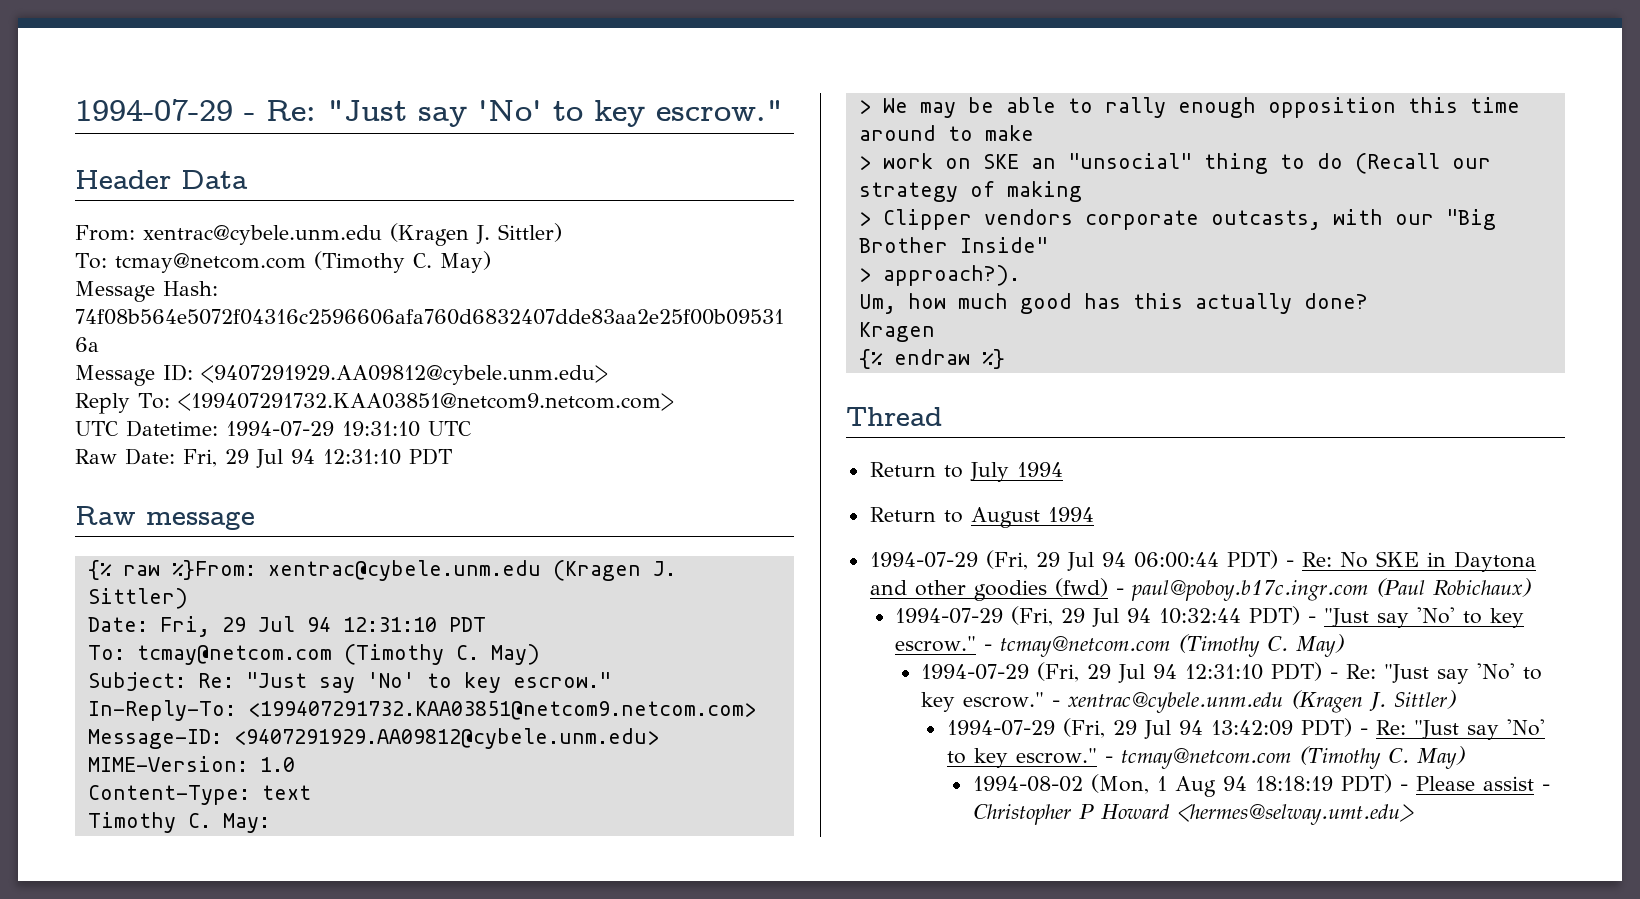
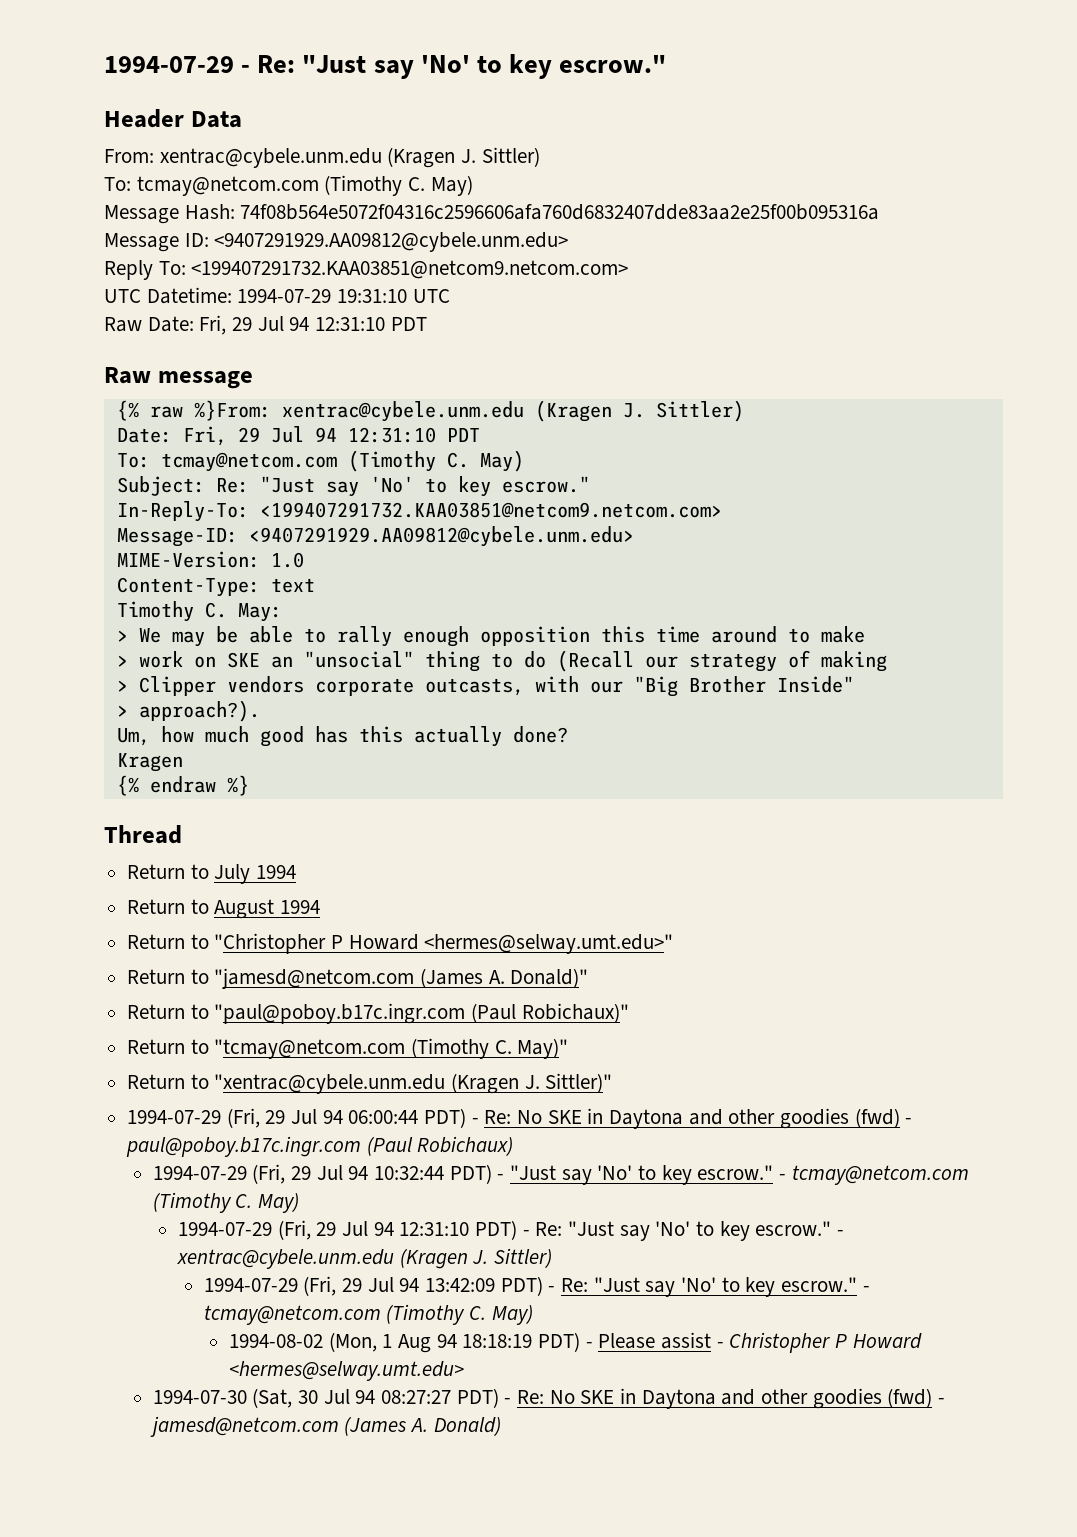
(1094, 514) none -> [127,933,674,954] [127,968,589,989] [127,1003,629,1024] [127,1038,569,1059] [127,1073,613,1094] // Return to "Christopher P Howard <hermes@selway.umt.edu>" // Return to "jamesd@netcom.com (James A. Donald)" // Return to "paul@poboy.b17c.ingr.com (Paul Robichaux)" // Return to "tcmay@netcom.com (Timothy C. May)" // Return to "xentrac@cybele.unm.edu (Kragen J. Sittler)"
(1414, 814) none -> [152,1388,945,1409] [149,1416,501,1437] // 1994-07-30 (Sat, 30 Jul 94 08:27:27 PDT) - Re: No SKE in Daytona and other goodies (fwd) - jamesd@netcom.com (James A. Donald)

